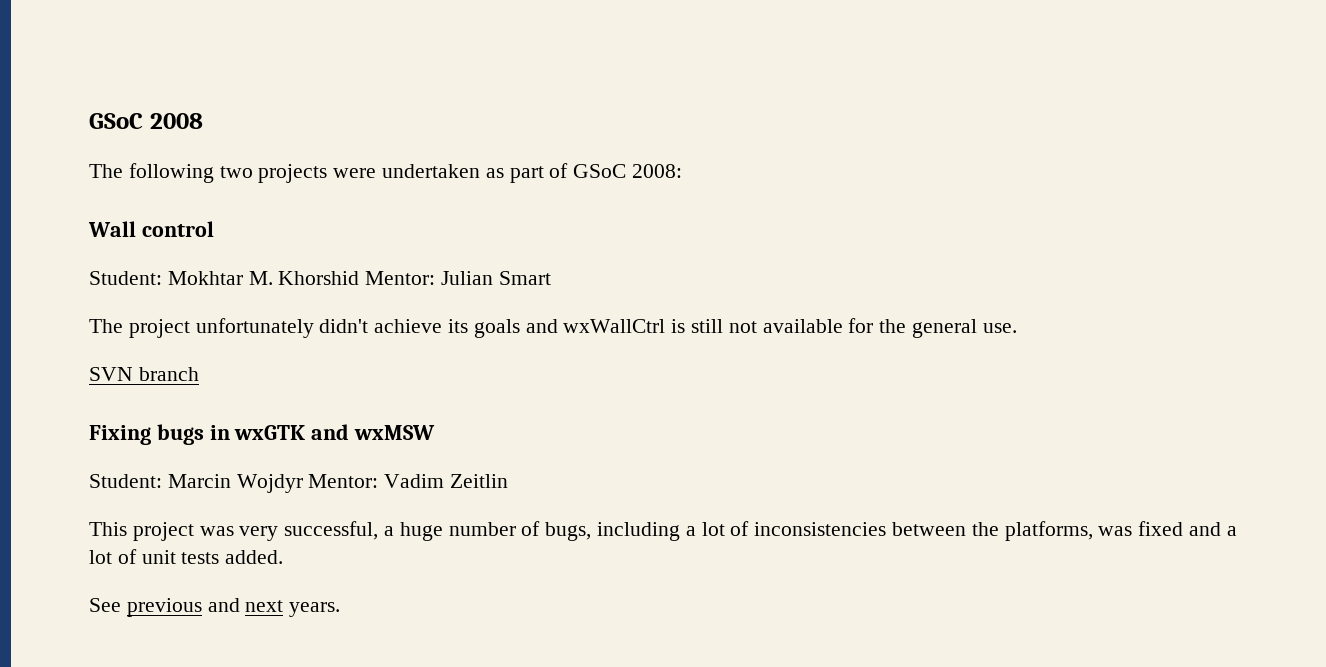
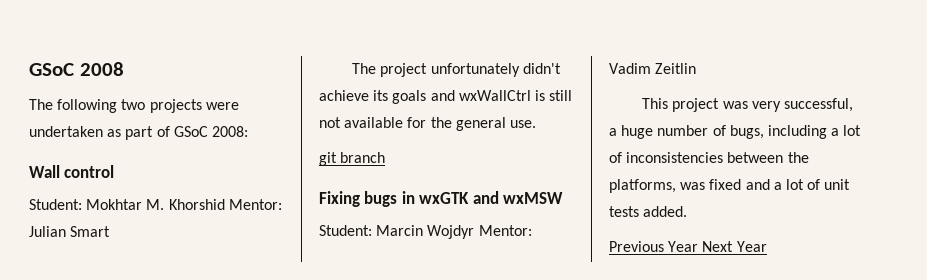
[89,367,133,381] SVN -> [319,152,337,166] git
[89,598,341,617] See previous and next years. -> [609,241,767,252] Previous Year Next Year

